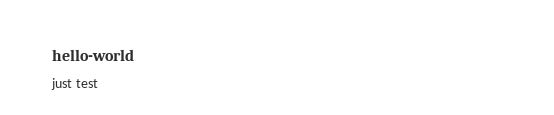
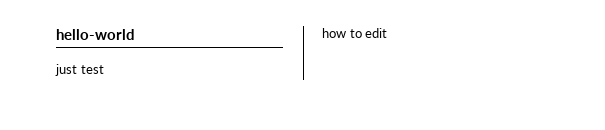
(98, 83) none -> [322,28,388,38] // how to edit

